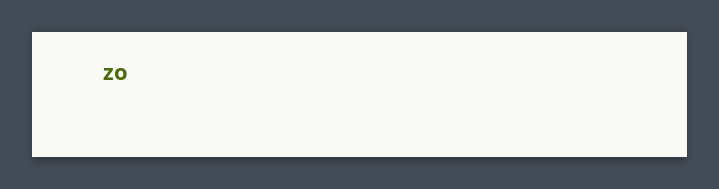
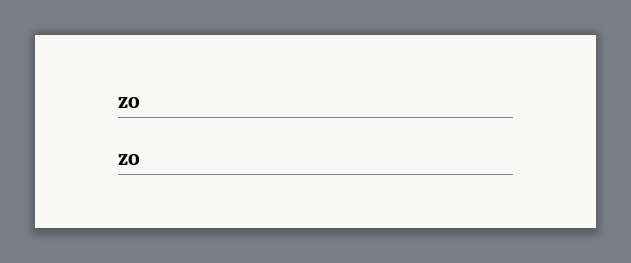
[103,68,128,80] zo -> [118,97,140,108] [118,154,140,165] zo // zo

